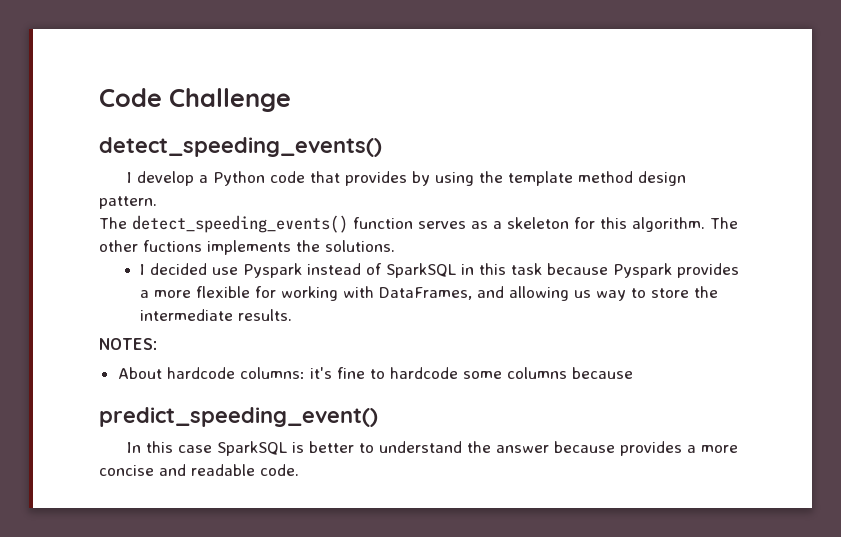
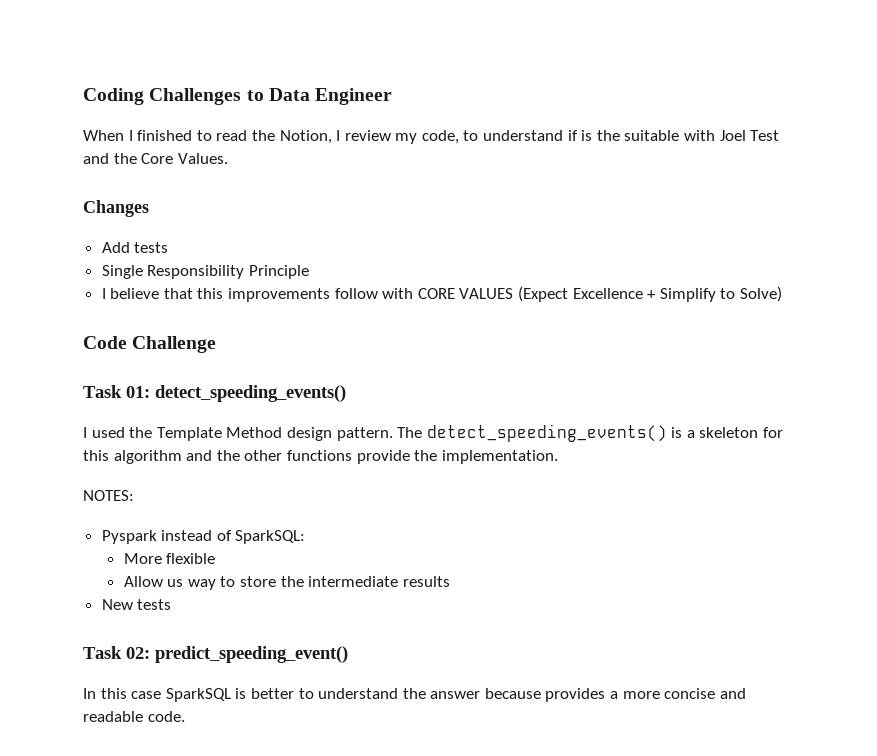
(99, 97) none -> [83,88,393,105] [83,130,780,144] [83,153,228,164] [83,200,149,217] [101,242,169,253] [101,265,309,279] [101,286,782,302] Coding Challenges to Data Engineer // When I finished to read the Notion, I review my code, to understand if is the suitable with Joel Test and the Core Values. // Changes // Add tests // Single Responsibility Principle // I believe that this improvements follow with CORE VALUES (Expect Excellence + Simplify to Solve) //
(291, 100) none -> [83,385,150,398] Task 01:
[137,171,634,186] develop a Python code that provides by using the template method -> [91,427,283,441] used the Template Method
(157, 202) // -> (393, 434) none
[353,217,488,229] function serves as -> [671,427,683,438] is
[632,217,738,232] [99,240,395,255] [140,263,740,278] [140,286,570,301] algorithm. The other fuctions implements the solutions. // I decided use Pyspark instead of SparkSQL in this task because Pyspark provides a more flexible for working with DataFrames, and allowing -> [113,450,558,464] [83,490,134,501] [101,530,306,544] [123,553,216,564] [123,576,163,587] algorithm and the other functions provide the implementation. // NOTES: // Pyspark instead of SparkSQL: // More flexible // Allow
[238,309,293,321] [99,338,157,350] [117,367,633,379] results. // NOTES: // About hardcode columns: it's fine to hardcode some columns because // -> [402,576,450,587] [101,599,172,610] [83,646,150,659] results // New tests // Task 02:

